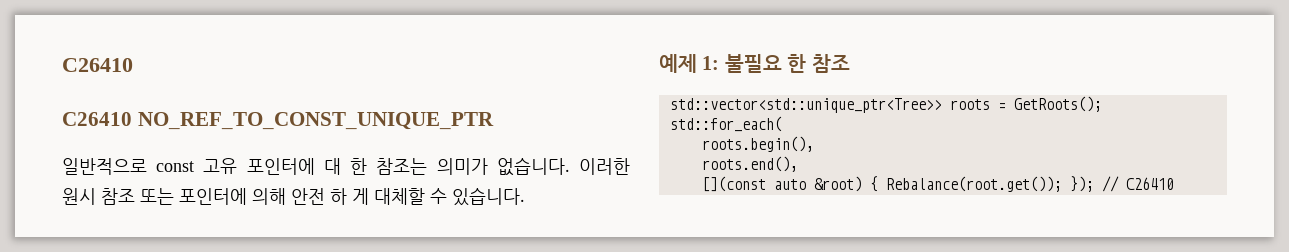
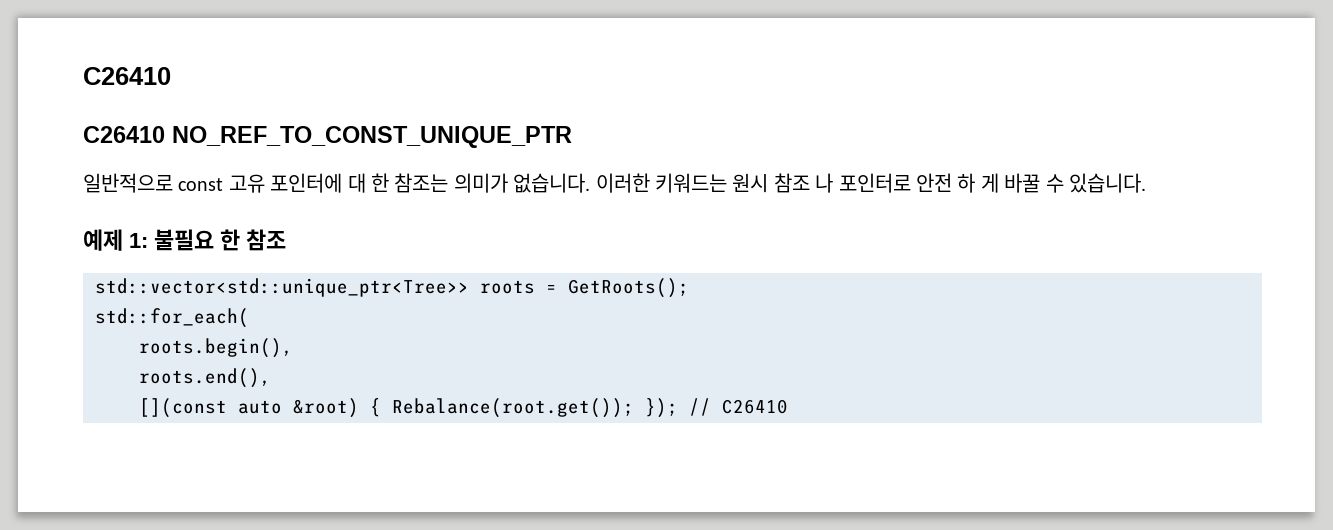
(630, 166) none -> [654,173,727,193] 키워드는
[140,188,286,205] 또는 포인터에 의해 -> [815,173,911,193] 나 포인터로
[374,188,425,205] 대체할 -> [1004,173,1041,193] 바꿀

